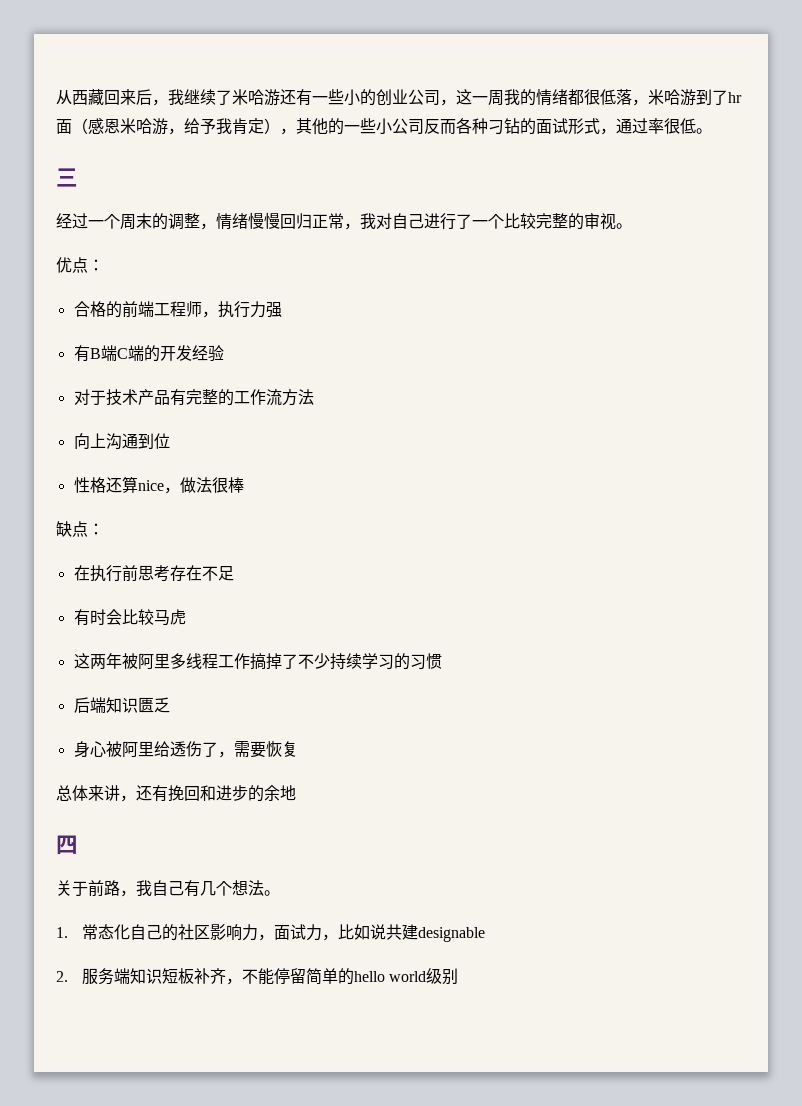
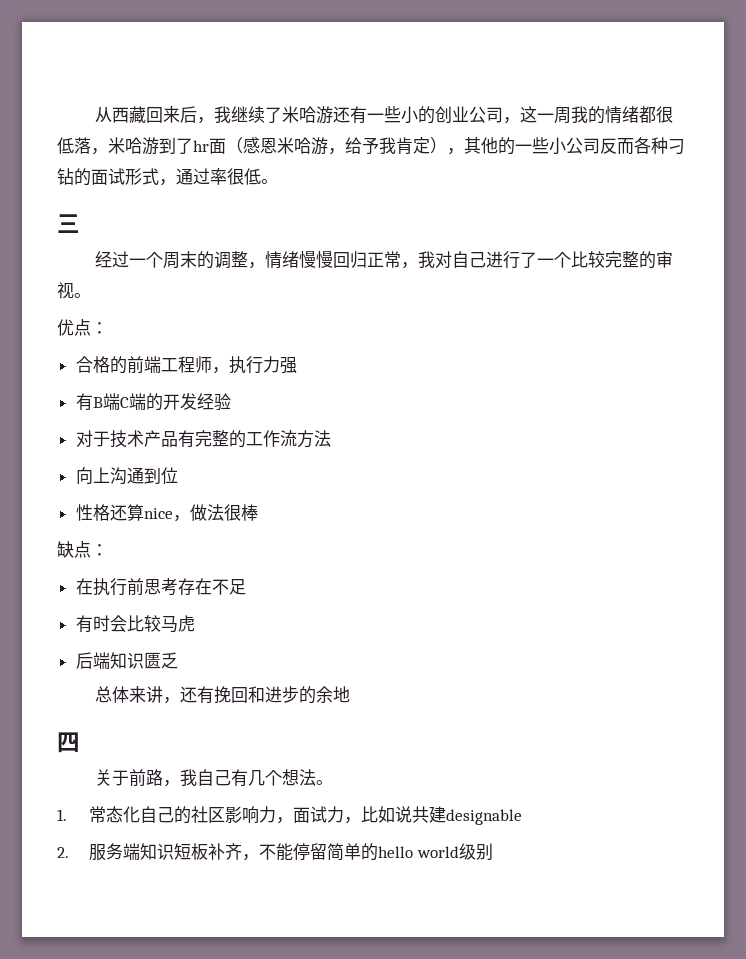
[73,653,442,670] [73,697,170,713] [73,741,298,758] 这两年被阿里多线程工作搞掉了不少持续学习的习惯 // 后端知识匮乏 // 身心被阿里给透伤了，需要恢复 -> [75,652,178,669] 后端知识匮乏

